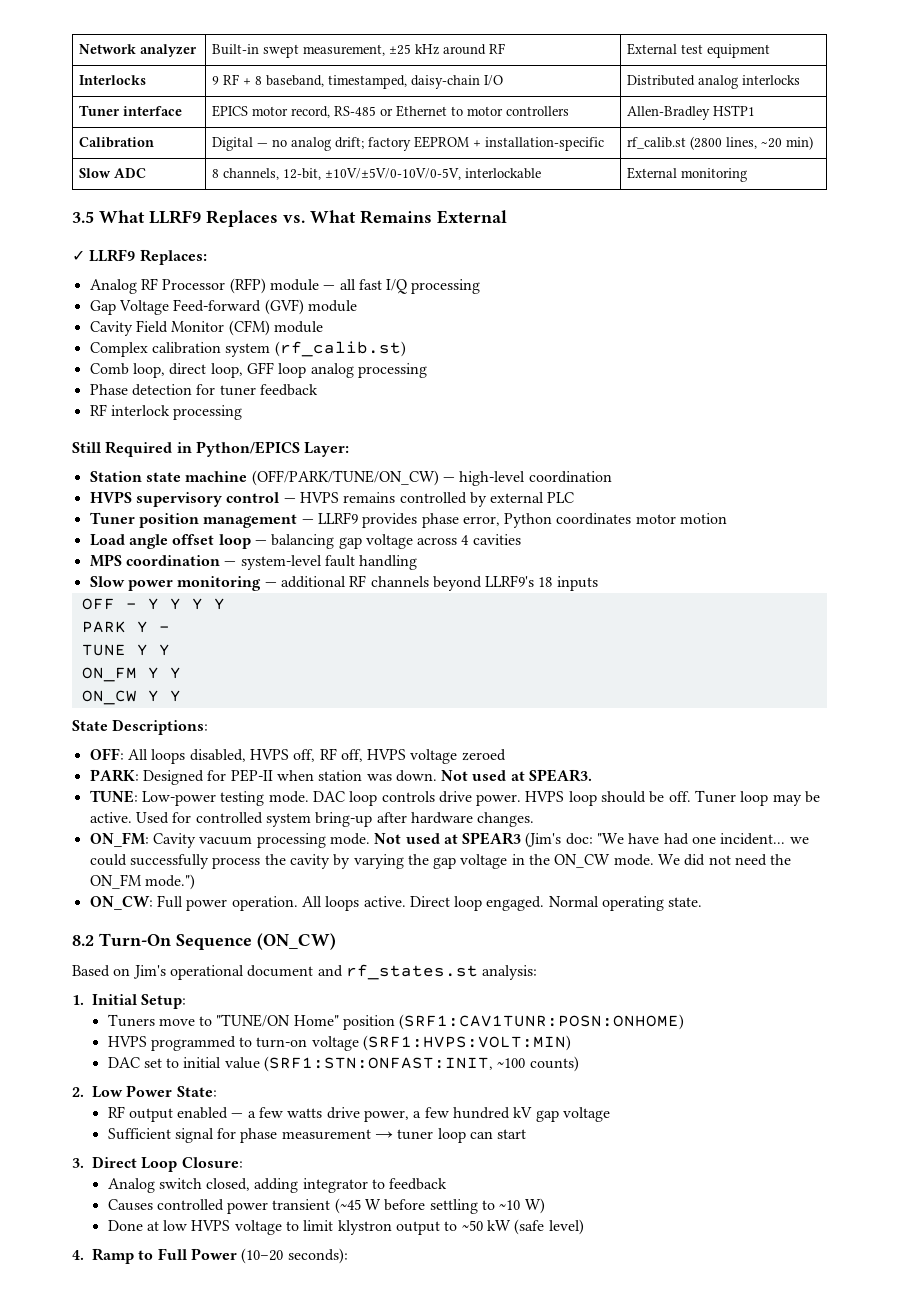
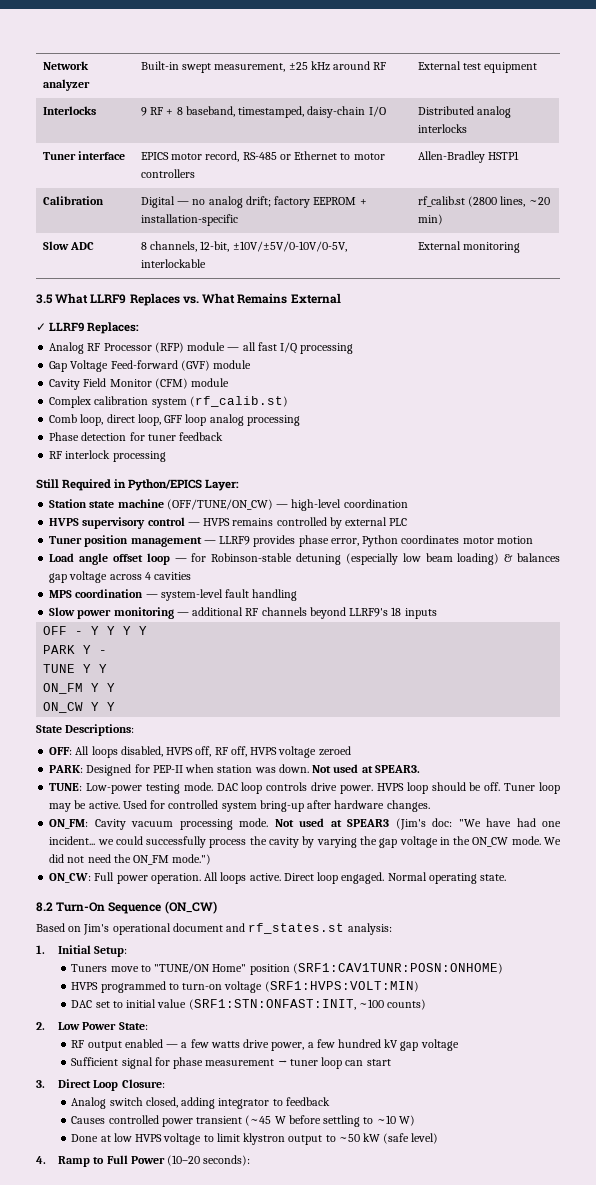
[251,470,439,486] (OFF/PARK/TUNE/ON_CW) -> [166,499,273,510] (OFF/TUNE/ON_CW)
[271,534,335,549] balancing -> [191,553,561,565] for Robinson-stable detuning (especially low beam loading) & balances

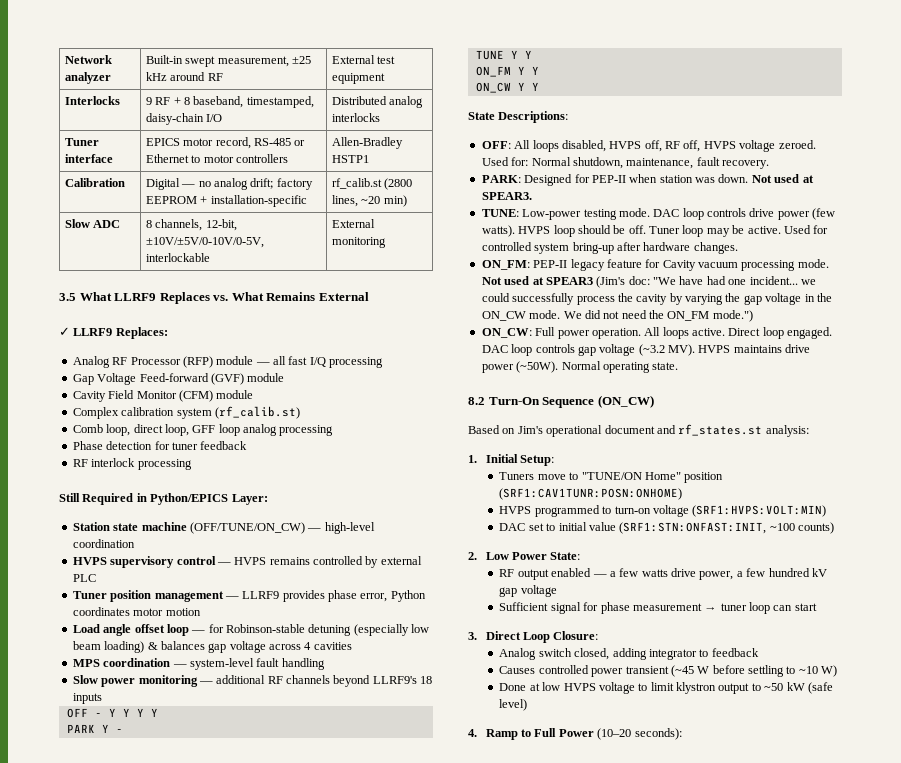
[318,746,351,756] zeroed -> [778,140,816,149] [481,157,769,169] zeroed. Used for: Normal shutdown, maintenance, fault recovery.
[340,785,374,794] power. -> [777,208,836,220] [481,225,515,237] power (few watts).
(89, 824) none -> [533,259,661,271] PEP-II legacy feature for
(385, 878) none -> [481,344,811,356] [481,361,559,373] DAC loop controls gap voltage (~3.2 MV). HVPS maintains drive power (~50W).

